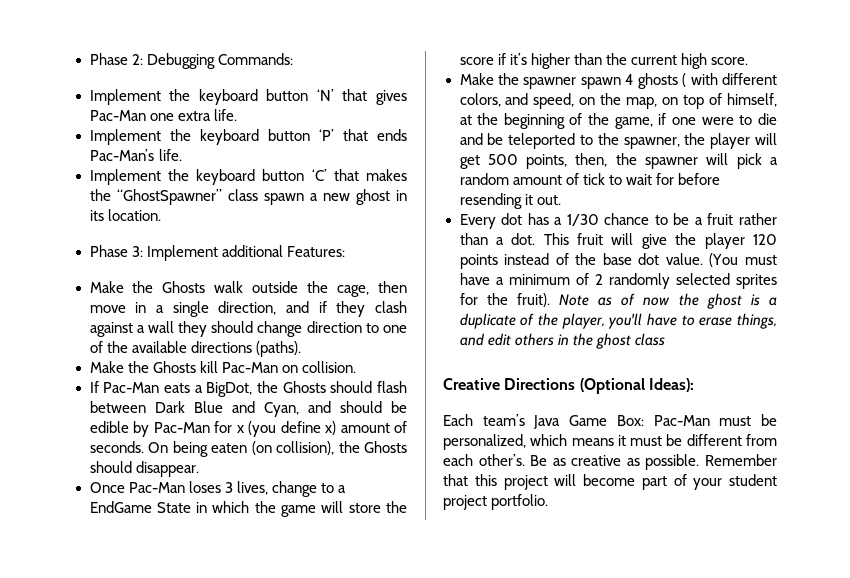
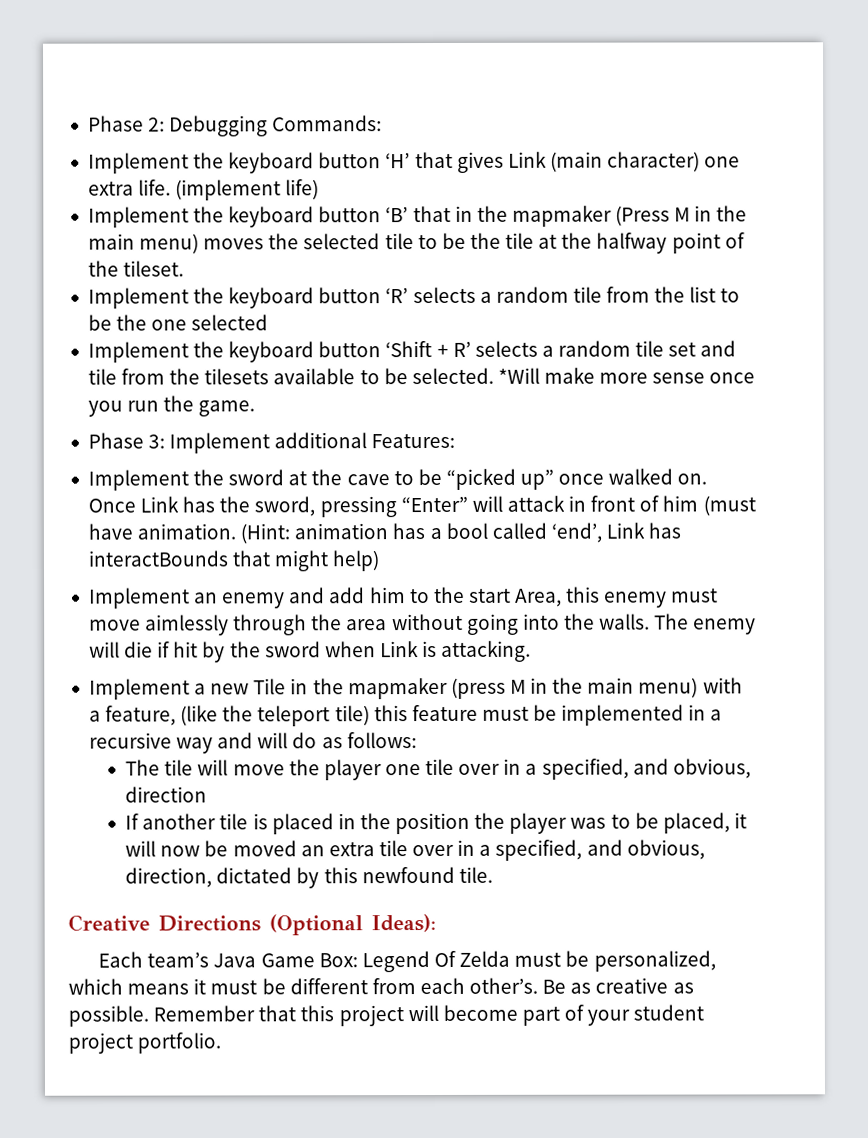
[316,89,334,101] ‘N’ -> [385,153,411,169] ‘H’
[89,110,146,121] Pac-Man -> [507,151,701,172] Link (main character)
[89,129,407,145] [89,149,182,161] [89,169,407,185] [89,189,407,205] [89,209,161,221] // Implement the keyboard button ‘P’ that ends Pac-Man’s life. // Implement the keyboard button ‘C’ that makes the “GhostSpawner” class spawn a new ghost in its location. -> [175,179,320,201] [87,205,748,228] [87,232,745,254] [87,260,185,277] [87,286,741,309] [87,314,269,331] [87,340,737,363] [87,367,756,385] [87,395,256,417] (implement life) // Implement the keyboard button ‘B’ that in the mapmaker (Press M in the main menu) moves the selected tile to be the tile at the halfway point of the tileset. // Implement the keyboard button ‘R’ selects a random tile from the list to be the one selected // Implement the keyboard button ‘Shift + R’ selects a random tile set and tile from the tilesets available to be selected. *Will make more sense once you run the game.
[89,281,408,297] [89,301,407,317] [89,321,407,337] [89,341,301,357] [89,361,356,373] [89,381,407,397] [89,401,407,417] [89,421,407,437] [89,441,407,457] [89,461,199,477] [89,481,346,497] [89,501,407,517] [459,53,748,69] [459,73,777,89] [459,93,778,109] [459,113,777,129] [459,133,777,149] [459,153,778,169] [459,173,720,185] [459,193,561,209] [459,213,777,229] [459,233,777,249] [459,253,777,269] [459,273,777,289] [459,293,777,309] [459,313,777,329] [459,333,665,349] Make the Ghosts walk outside the cage, then move in a single direction, and if they clash against a wall they should change direction to one of the available directions (paths). // Make the Ghosts kill Pac-Man on collision. // If Pac-Man eats a BigDot, the Ghosts should flash between Dark Blue and Cyan, and should be edible by Pac-Man for x (you define x) amount of seconds. On being eaten (on collision), the Ghosts should disappear. // Once Pac-Man loses 3 lives, change to a EndGame State in which the game will store the score if it’s higher than the current high score. // Make the spawner spawn 4 ghosts ( with different colors, and speed, on the map, on top of himself, at the beginning of the game, if one were to die and be teleported to the spawner, the player will get 500 points, then, the spawner will pick a random amount of tick to wait for before resending it out. // Every dot has a 1/30 chance to be a fruit rather than a dot. This fruit will give the player 120 points instead of the base dot value. (You must have a minimum of 2 randomly selected sprites for the fruit). Note as of now the ghost is a duplicate of the player, you'll have to erase things, and edit others in the ghost class -> [87,468,708,491] [87,495,756,518] [87,522,682,544] [87,550,381,572] [88,586,719,609] [88,613,757,636] [88,640,532,663] [88,677,743,700] [88,704,723,727] [88,732,417,754] [125,758,751,781] [125,786,208,803] [125,812,747,835] [125,839,705,861] [125,866,493,889] Implement the sword at the cave to be “picked up” once walked on. Once Link has the sword, pressing “Enter” will attack in front of him (must have animation. (Hint: animation has a bool called ‘end’, Link has interactBounds that might help) // Implement an enemy and add him to the start Area, this enemy must move aimlessly through the area without going into the walls. The enemy will die if hit by the sword when Link is attacking. // Implement a new Tile in the mapmaker (press M in the main menu) with a feature, (like the teleport tile) this feature must be implemented in a recursive way and will do as follows: // The tile will move the player one tile over in a specified, and obvious, direction // If another tile is placed in the position the player was to be placed, it will now be moved an extra tile over in a specified, and obvious, direction, dictated by this newfound tile.
[653,415,710,426] Pac-Man -> [361,950,511,973] Legend Of Zelda

